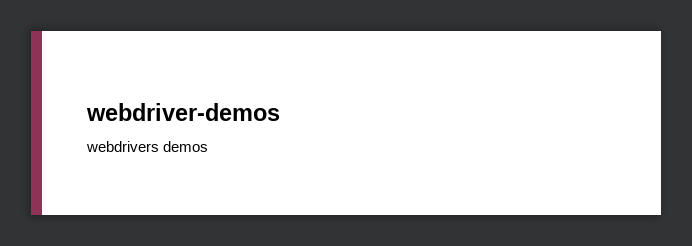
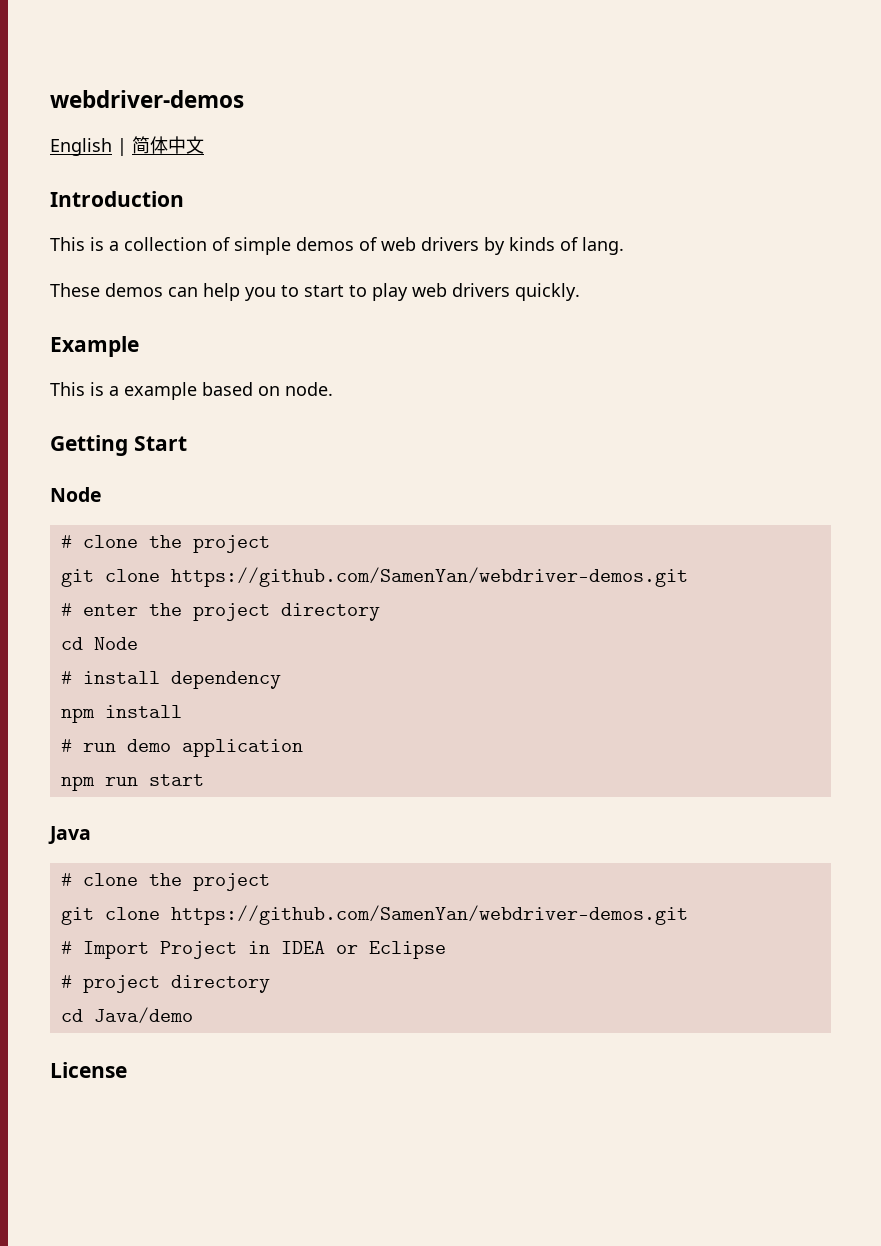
[86,141,209,152] webdrivers demos -> [50,136,204,156] [50,191,184,207] [50,237,624,255] [50,283,580,301] [50,336,139,357] [50,382,333,400] [50,435,187,456] [50,487,102,502] [60,535,270,553] [60,567,688,587] [60,603,380,621] [60,637,138,650] [60,671,281,689] [60,705,182,723] [60,739,303,757] [60,774,204,791] [48,826,91,844] [60,873,270,891] [60,905,688,925] [60,941,446,959] [60,975,270,993] [60,1007,193,1024] [50,1062,127,1078] English | 简体中文 // Introduction // This is a collection of simple demos of web drivers by kinds of lang. // These demos can help you to start to play web drivers quickly. // Example // This is a example based on node. // Getting Start // Node // # clone the project // git clone https://github.com/SamenYan/webdriver-demos.git // # enter the project directory // cd Node // # install dependency // npm install // # run demo application // npm run start // Java // # clone the project // git clone https://github.com/SamenYan/webdriver-demos.git // # Import Project in IDEA or Eclipse // # project directory // cd Java/demo // License

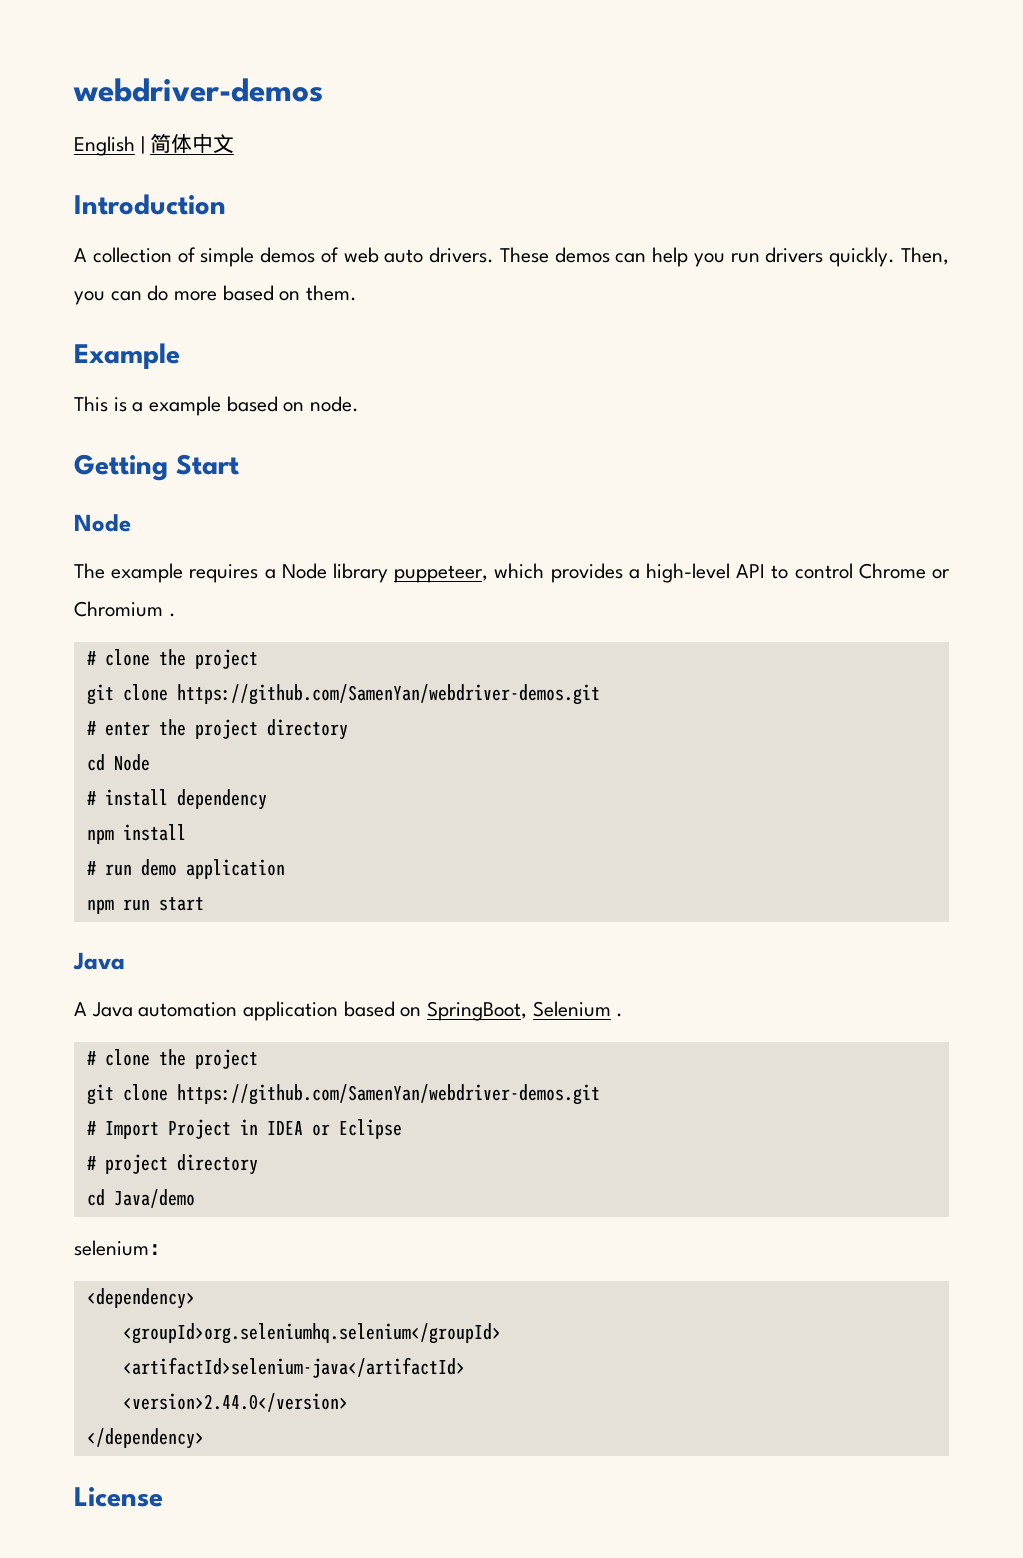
[50,237,119,251] This is a -> [74,248,87,262] A
[421,237,624,255] drivers by kinds of lang. // -> [384,247,495,263] auto drivers.
[281,283,580,301] to start to play web drivers quickly. -> [730,247,949,267] [74,285,358,305] run drivers quickly. Then, you can do more based on them.
(102, 494) none -> [74,563,951,583] [74,601,176,617] // The example requires a Node library puppeteer, which provides a high-level API to control Chrome or Chromium .
(91, 835) none -> [74,1001,624,1021] // A Java automation application based on SpringBoot, Selenium .
(193, 1015) none -> [74,1240,170,1256] [86,1288,195,1309] [122,1323,501,1344] [122,1357,465,1378] [122,1393,348,1412] [86,1428,204,1449] // selenium： // <dependency> // <groupId>org.seleniumhq.selenium</groupId> // <artifactId>selenium-java</artifactId> // <version>2.44.0</version> // </dependency>

